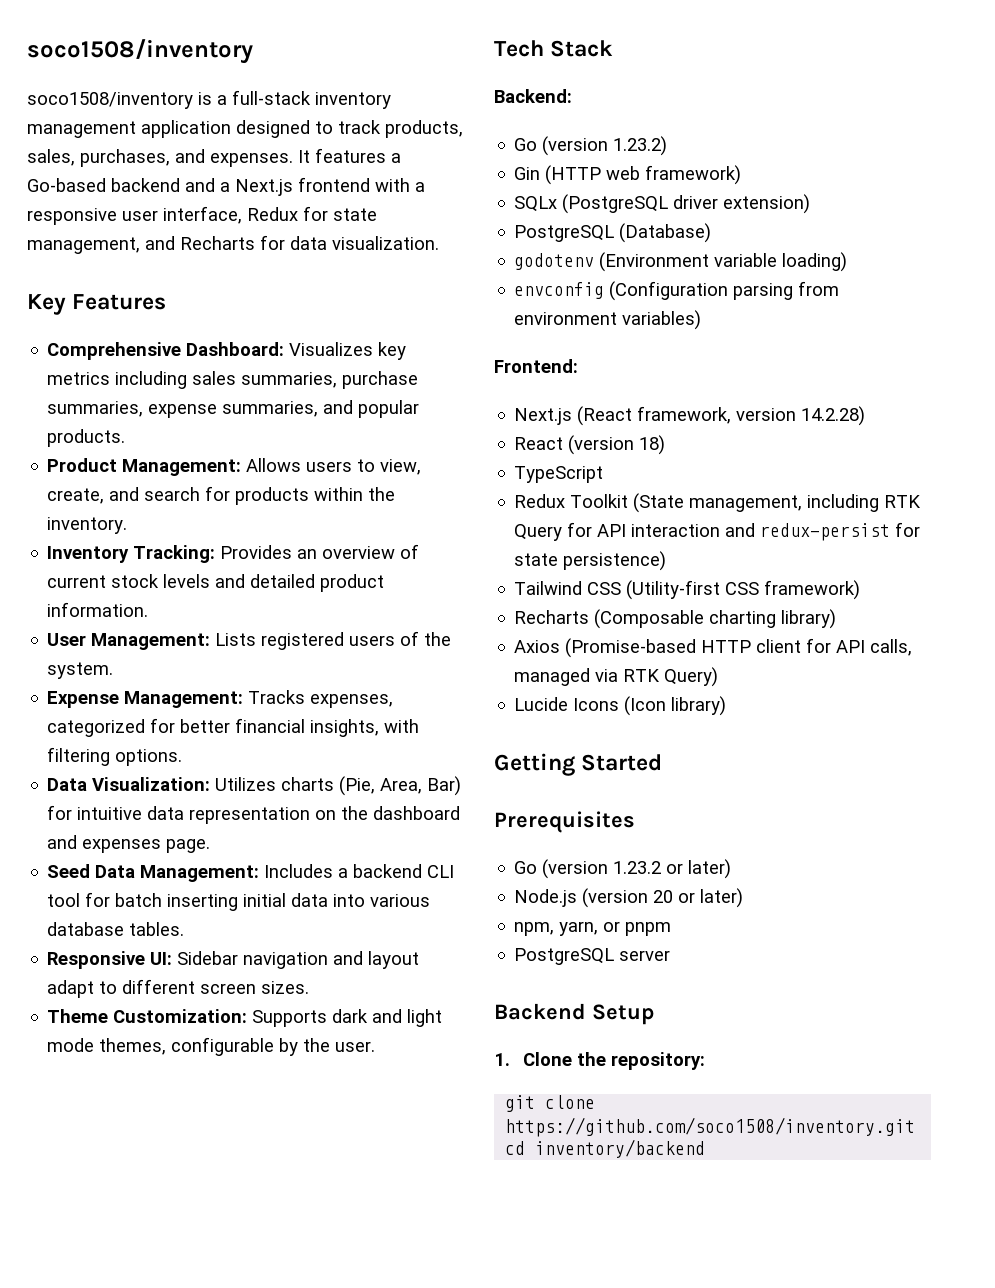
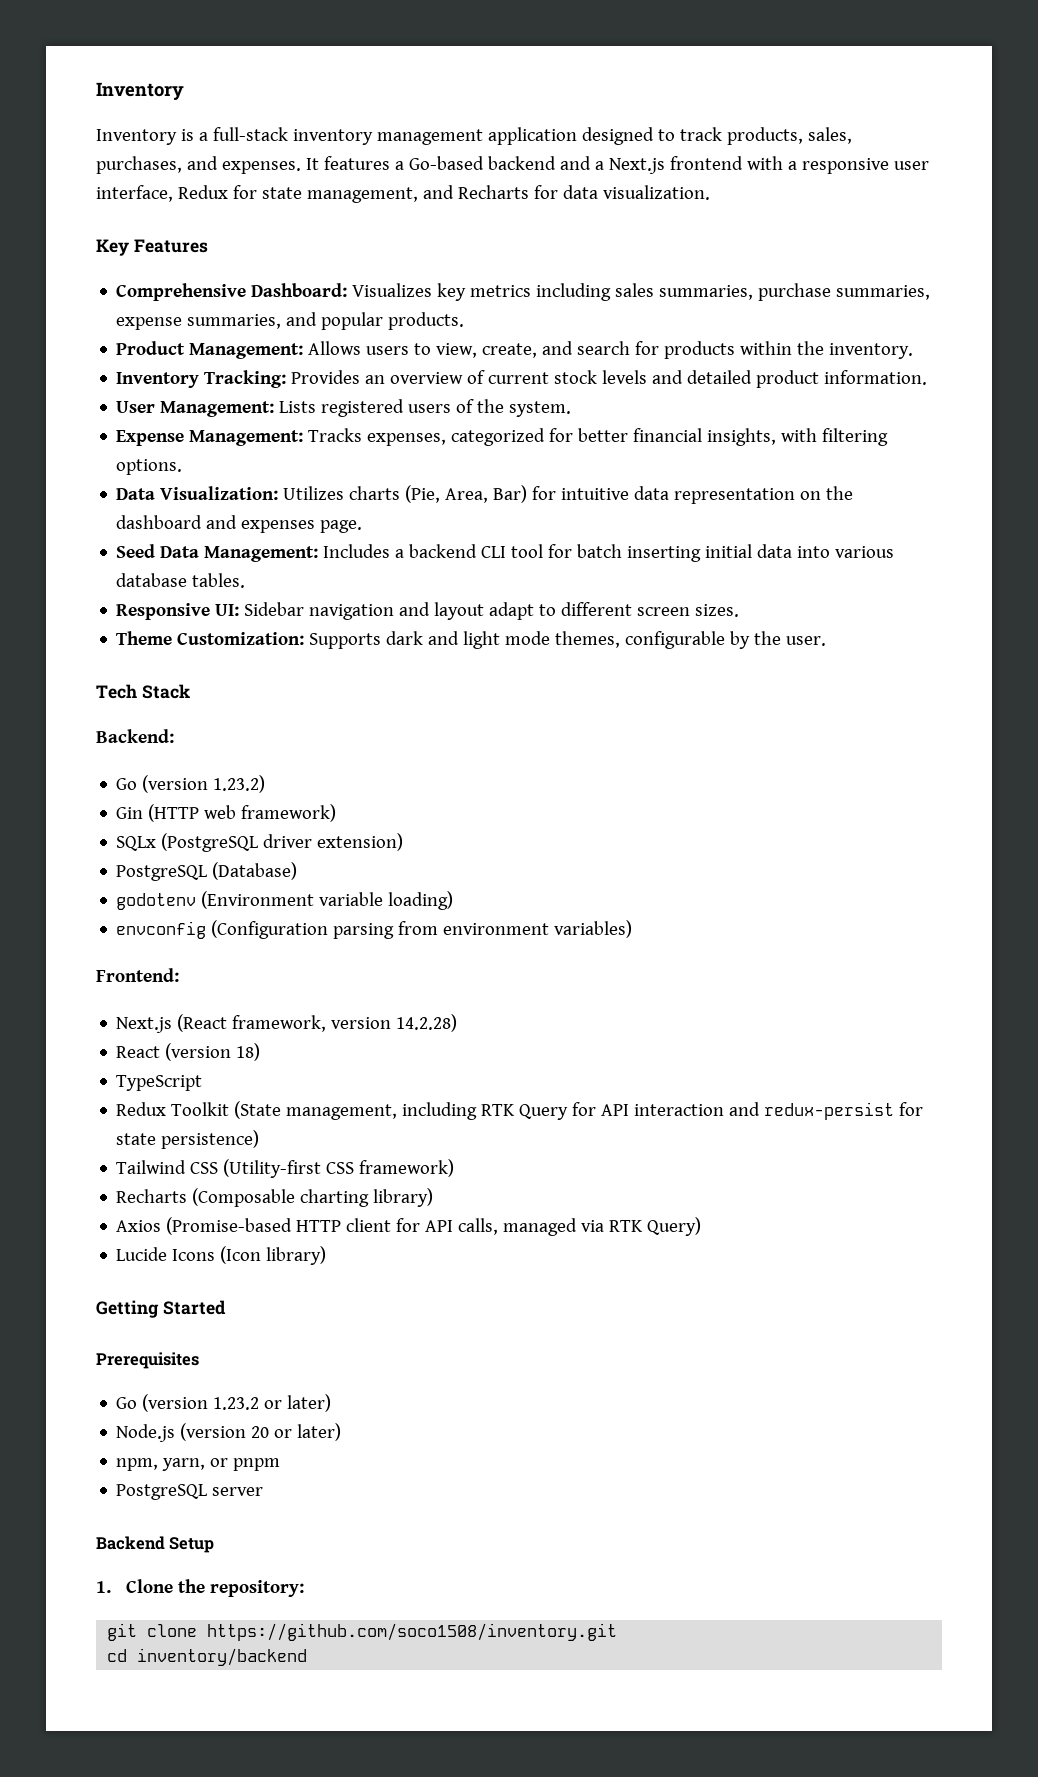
[27,39,253,64] [27,92,193,109] soco1508/inventory // soco1508/inventory -> [96,82,184,100] [96,129,177,145] Inventory // Inventory

